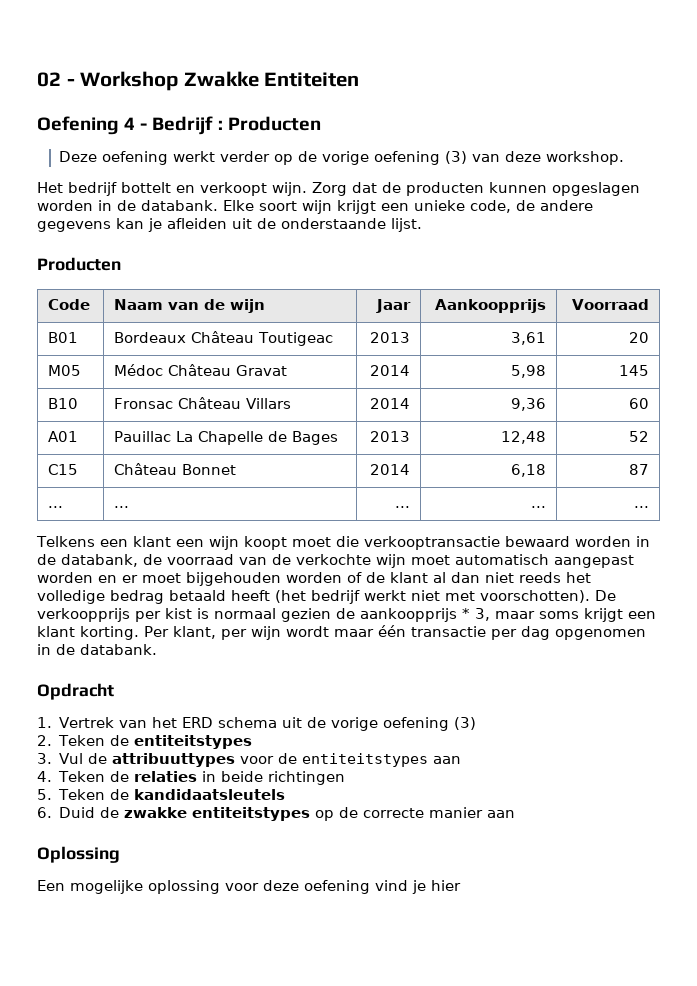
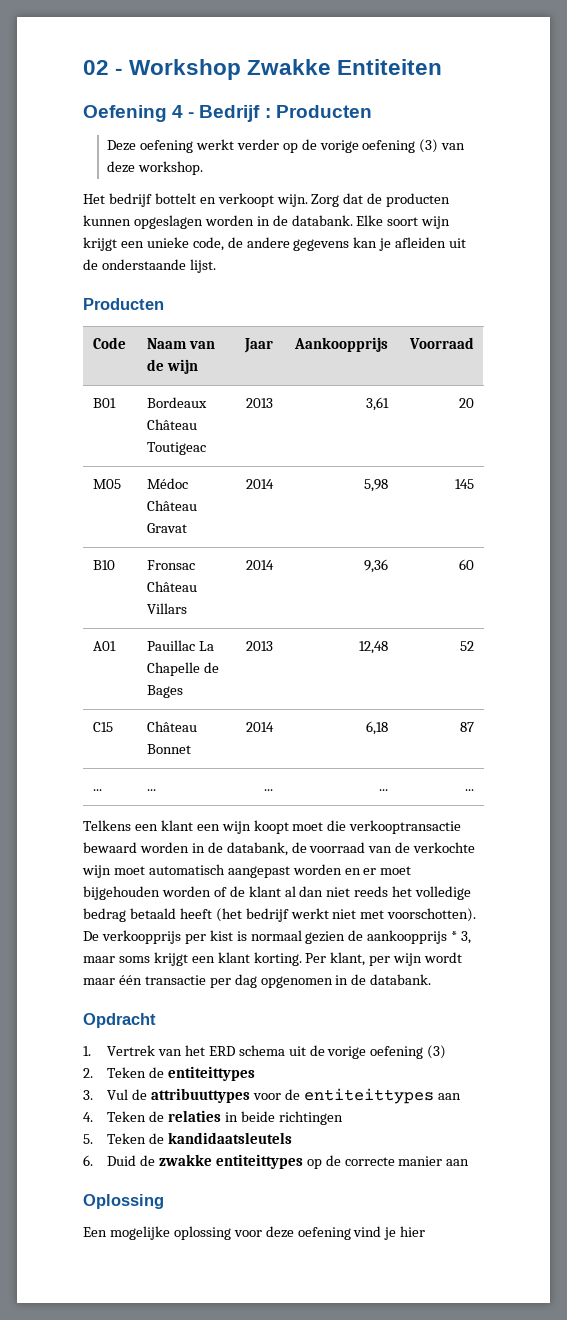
[134,735,253,749] entiteitstypes -> [167,1066,255,1081] entiteittypes
[302,753,429,767] entiteitstypes -> [303,1088,434,1104] entiteittypes
[192,807,311,821] entiteitstypes -> [215,1154,303,1169] entiteittypes

